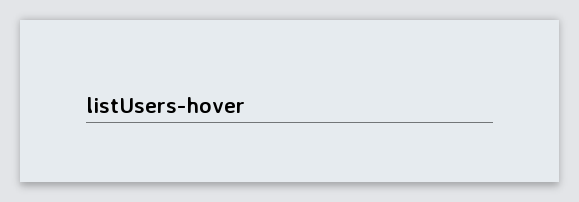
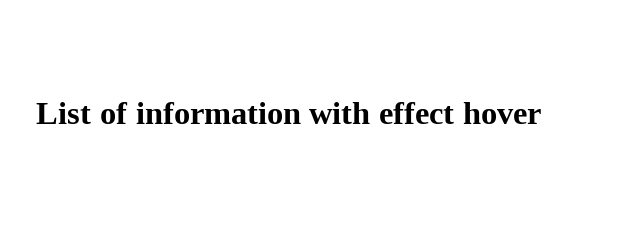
[86,97,245,113] listUsers-hover -> [36,102,541,124] List of information with effect hover

